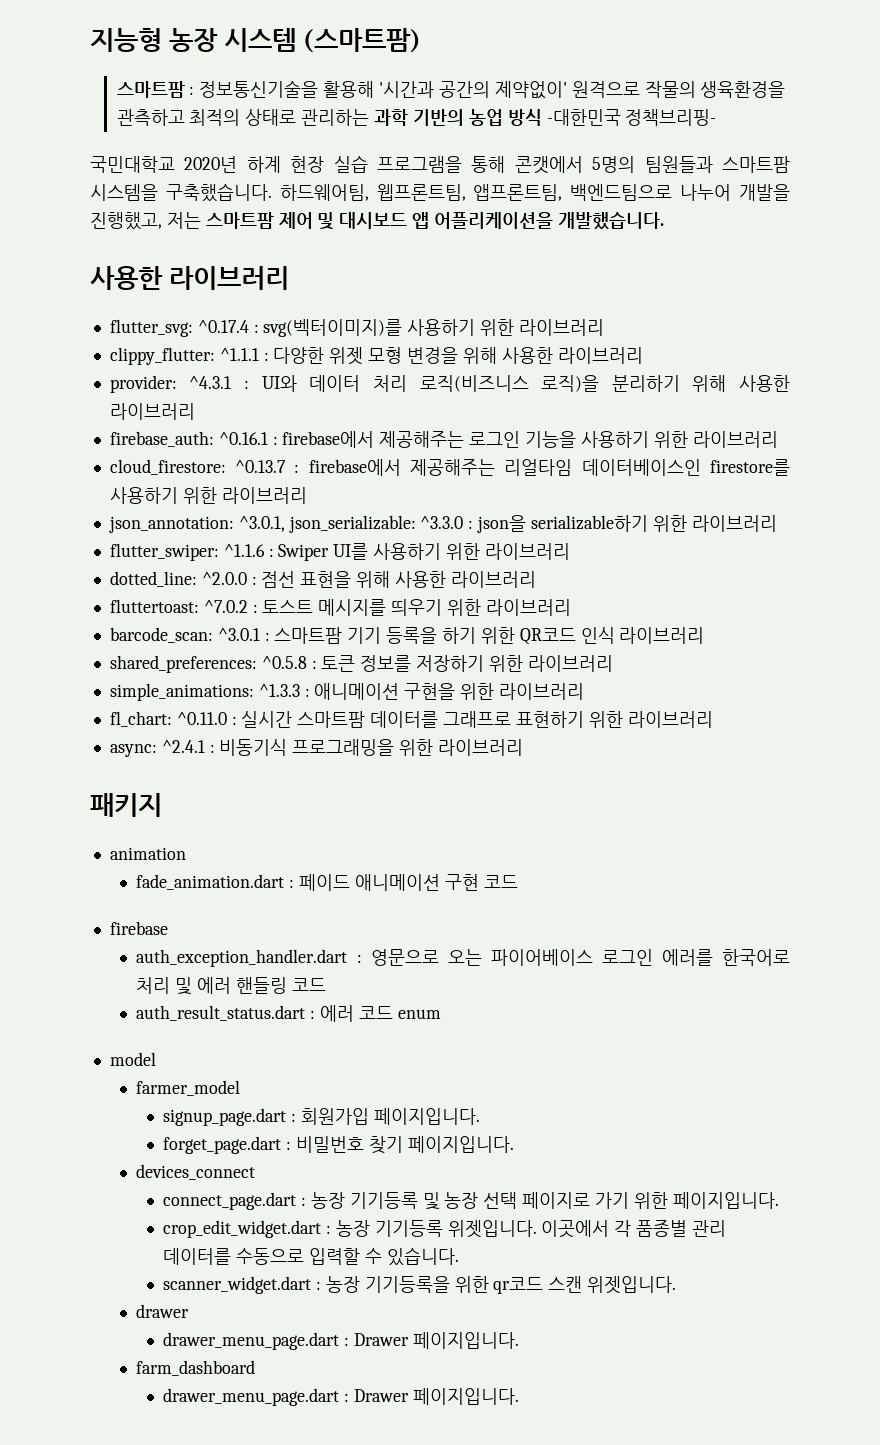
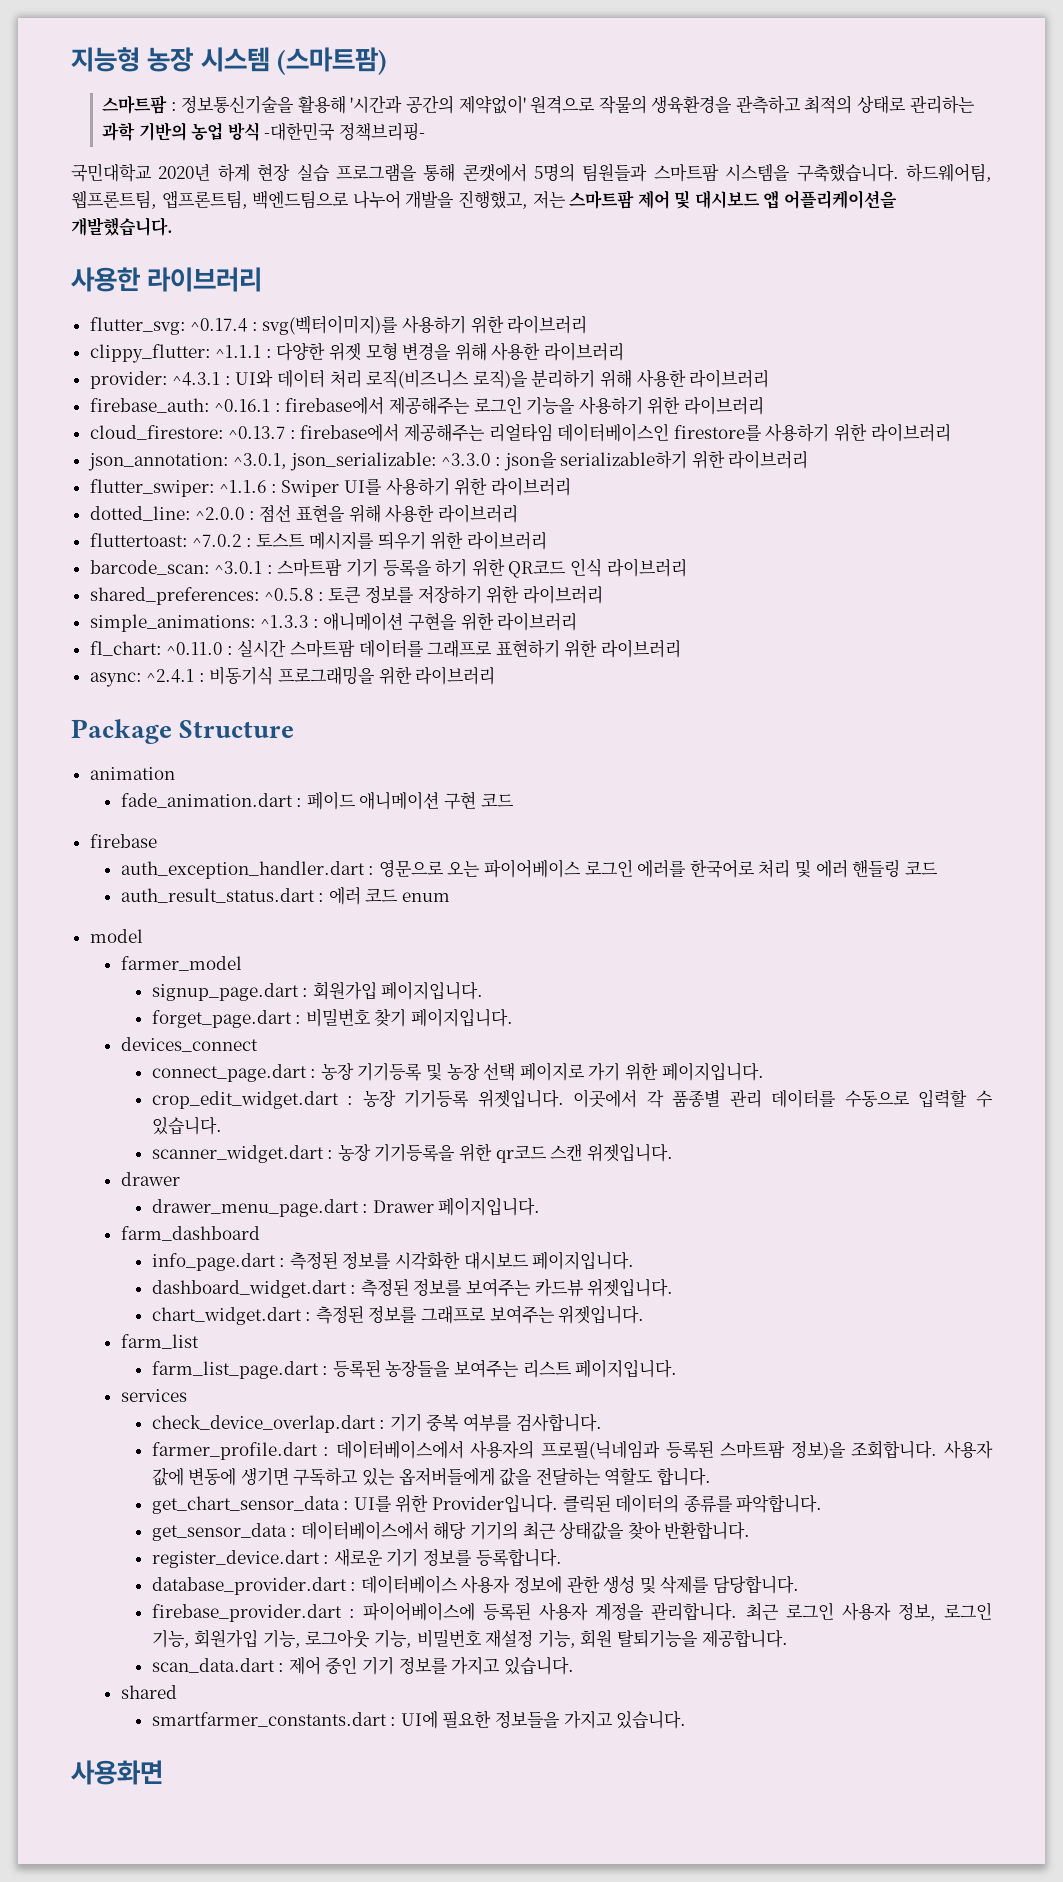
[90,793,162,817] 패키지 -> [71,719,295,744] Package Structure
[163,1388,519,1406] drawer_menu_page.dart : Drawer 페이지입니다. -> [151,1251,635,1271] [151,1278,674,1298] [151,1305,645,1325] [120,1334,199,1349] [151,1359,678,1379] [120,1389,187,1402] [151,1413,602,1433] [151,1440,994,1460] [151,1467,711,1486] [151,1494,823,1514] [151,1521,751,1541] [151,1548,562,1568] [151,1575,799,1595] [151,1602,992,1622] [151,1629,788,1648] [151,1656,574,1675] [120,1685,177,1699] [151,1710,687,1729] [71,1760,163,1785] info_page.dart : 측정된 정보를 시각화한 대시보드 페이지입니다. // dashboard_widget.dart : 측정된 정보를 보여주는 카드뷰 위젯입니다. // chart_widget.dart : 측정된 정보를 그래프로 보여주는 위젯입니다. // farm_list // farm_list_page.dart : 등록된 농장들을 보여주는 리스트 페이지입니다. // services // check_device_overlap.dart : 기기 중복 여부를 검사합니다. // farmer_profile.dart : 데이터베이스에서 사용자의 프로필(닉네임과 등록된 스마트팜 정보)을 조회합니다. 사용자 값에 변동에 생기면 구독하고 있는 옵저버들에게 값을 전달하는 역할도 합니다. // get_chart_sensor_data : UI를 위한 Provider입니다. 클릭된 데이터의 종류를 파악합니다. // get_sensor_data : 데이터베이스에서 해당 기기의 최근 상태값을 찾아 반환합니다. // register_device.dart : 새로운 기기 정보를 등록합니다. // database_provider.dart : 데이터베이스 사용자 정보에 관한 생성 및 삭제를 담당합니다. // firebase_provider.dart : 파이어베이스에 등록된 사용자 계정을 관리합니다. 최근 로그인 사용자 정보, 로그인 기능, 회원가입 기능, 로그아웃 기능, 비밀번호 재설정 기능, 회원 탈퇴기능을 제공합니다. // scan_data.dart : 제어 중인 기기 정보를 가지고 있습니다. // shared // smartfarmer_constants.dart : UI에 필요한 정보들을 가지고 있습니다. // 사용화면

